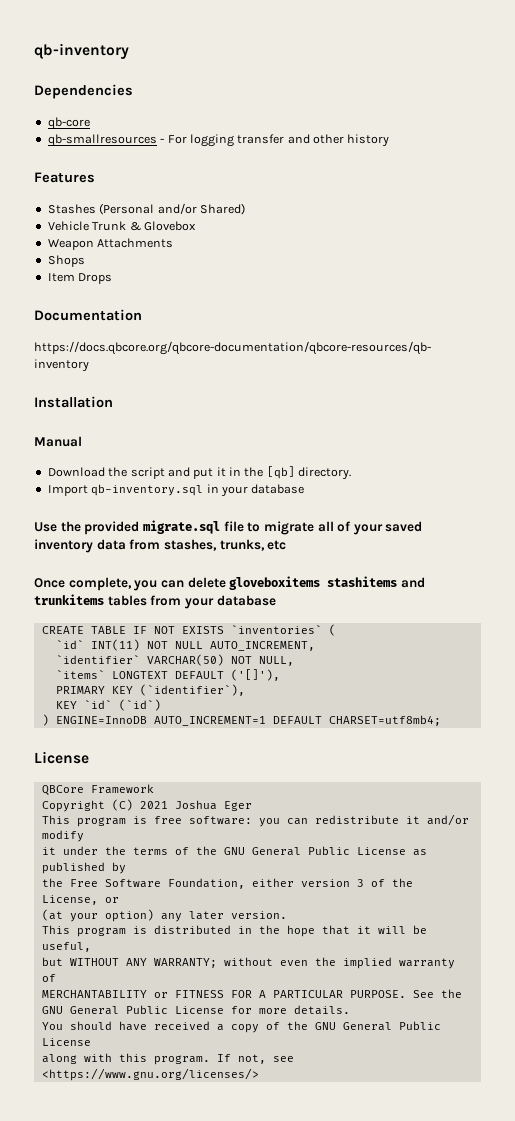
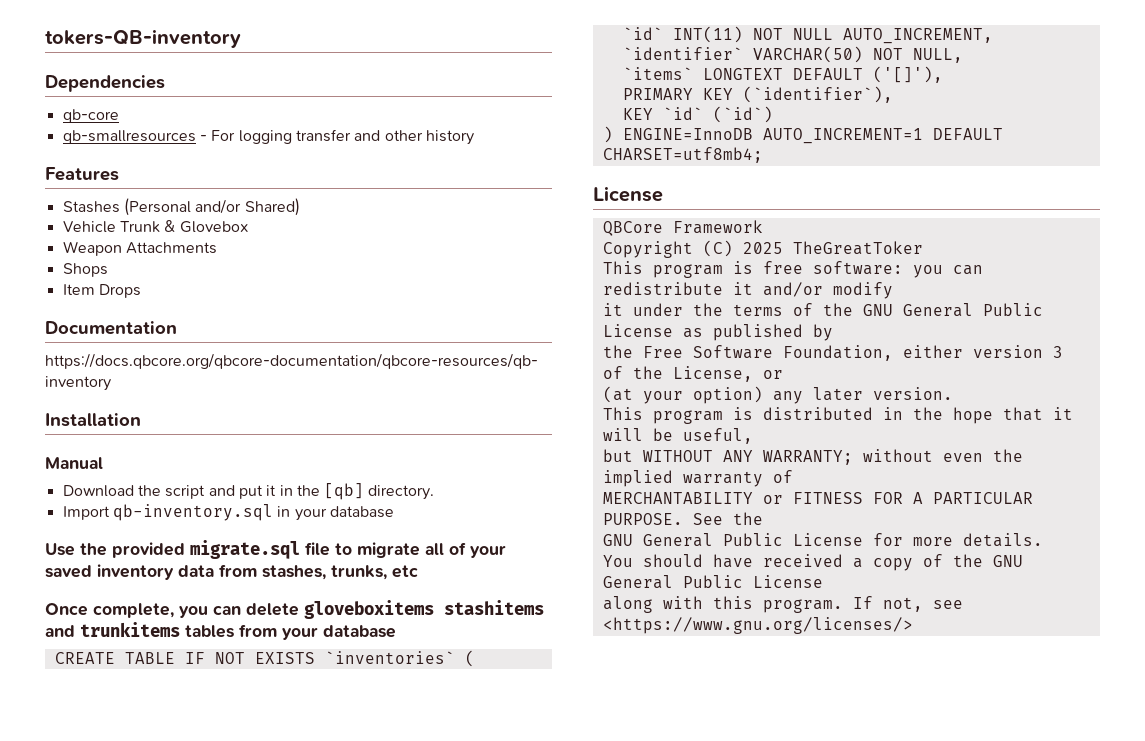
[34,43,129,59] qb-inventory -> [45,29,241,48] tokers-QB-inventory
[139,800,252,811] 2021 Joshua Eger -> [742,241,923,255] 2025 TheGreatToker

